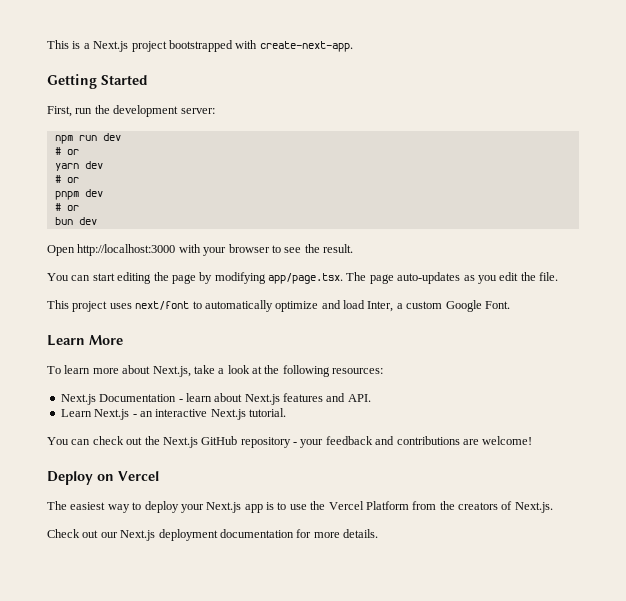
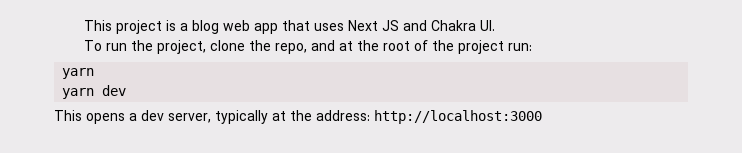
[47,40,69,49] This -> [83,20,162,34] This project
[93,40,353,52] [47,74,148,89] [47,105,215,117] [54,133,121,144] [54,147,79,155] [54,161,103,171] [54,175,79,183] [54,189,103,200] [54,203,79,211] [54,217,97,225] [47,244,353,256] [47,272,558,284] [47,300,510,312] [47,335,123,346] [47,365,384,377] [60,393,371,405] [60,408,286,420] [47,436,533,448] [47,471,159,485] [47,501,553,513] [47,529,378,541] Next.js project bootstrapped with create-next-app. // Getting Started // First, run the development server: // npm run dev // # or // yarn dev // # or // pnpm dev // # or // bun dev // Open http://localhost:3000 with your browser to see the result. // You can start editing the page by modifying app/page.tsx. The page auto-updates as you edit the file. // This project uses next/font to automatically optimize and load Inter, a custom Google Font. // Learn More // To learn more about Next.js, take a look at the following resources: // Next.js Documentation - learn about Next.js features and API. // Learn Next.js - an interactive Next.js tutorial. // You can check out the Next.js GitHub repository - your feedback and contributions are welcome! // Deploy on Vercel // The easiest way to deploy your Next.js app is to use the Vercel Platform from the creators of Next.js. // Check out our Next.js deployment documentation for more details. -> [191,20,495,34] [83,40,532,54] [62,68,95,79] [62,85,127,99] [54,110,542,124] blog web app that uses Next JS and Chakra UI. // To run the project, clone the repo, and at the root of the project run: // yarn // yarn dev // This opens a dev server, typically at the address: http://localhost:3000

